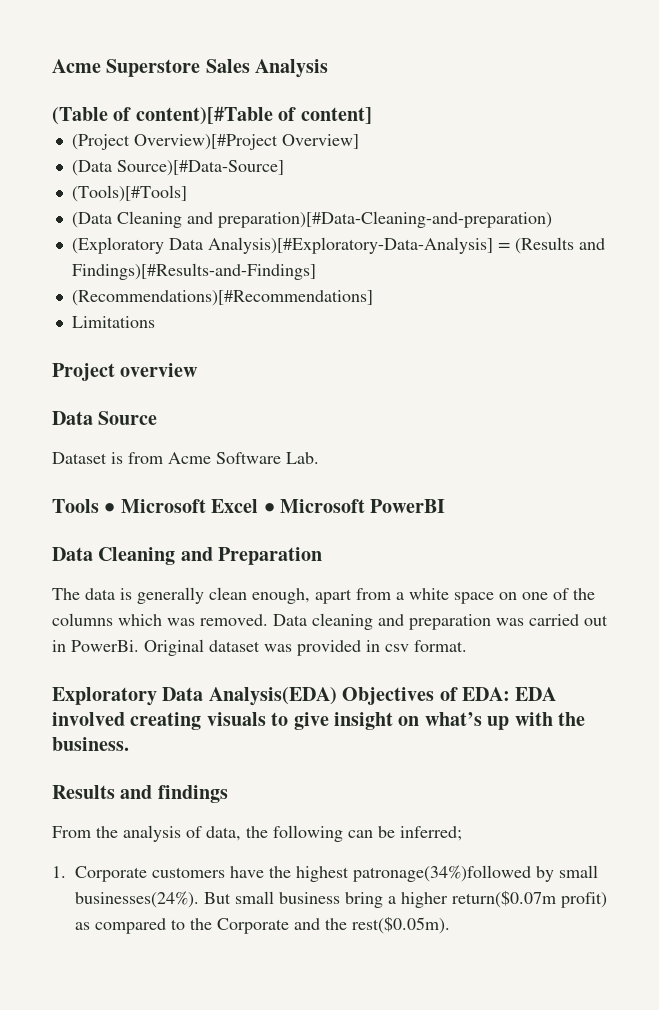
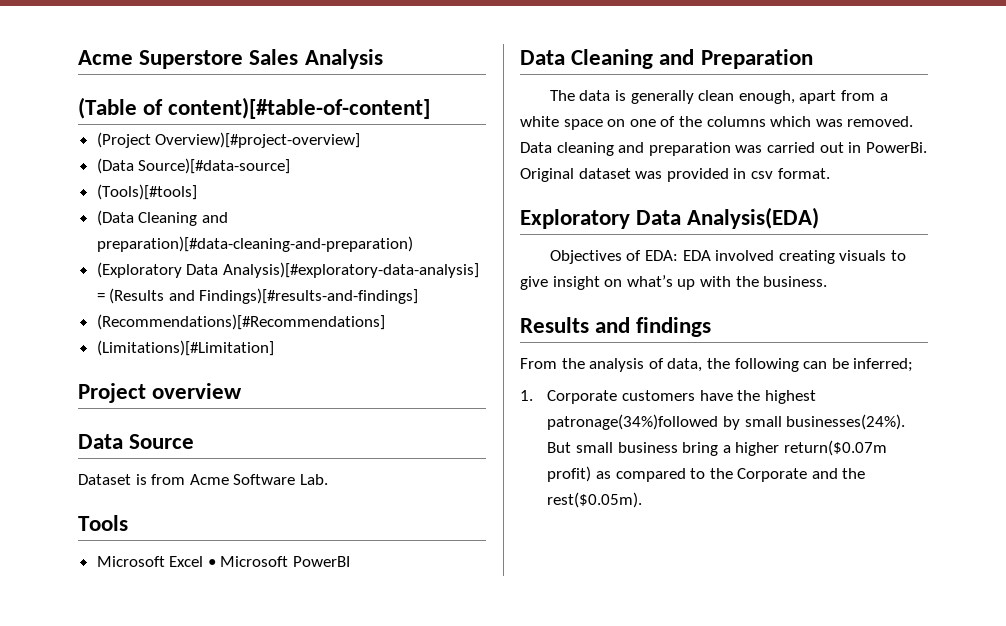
[135,106,372,125] content)[#Table of content] -> [168,97,431,119] content)[#table-of-content]
[133,134,359,150] [71,160,284,176] [71,185,187,202] Overview)[#Project Overview] // (Data Source)[#Data-Source] // (Tools)[#Tools] -> [155,132,361,148] [96,158,291,174] [96,184,197,200] Overview)[#project-overview] // (Data Source)[#data-source] // (Tools)[#tools]
[217,211,552,228] preparation)[#Data-Cleaning-and-preparation) -> [96,236,413,252] preparation)[#data-cleaning-and-preparation)
[207,237,493,254] Analysis)[#Exploratory-Data-Analysis] -> [222,262,479,278] Analysis)[#exploratory-data-analysis]
[71,263,316,280] Findings)[#Results-and-Findings] -> [199,288,419,304] Findings)[#results-and-findings]
[71,316,155,328] Limitations -> [96,340,274,356] (Limitations)[#Limitation]
[104,503,116,513] • -> (128, 523) //
(337, 696) none -> (820, 218) //

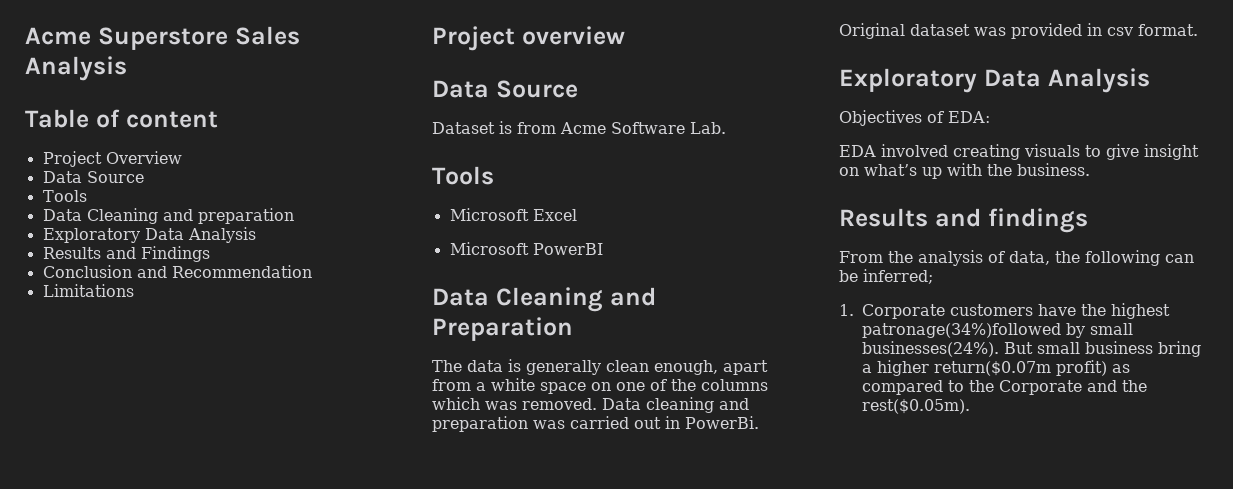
[78,97,431,119] [96,132,361,148] [96,158,291,174] [96,184,197,200] [96,210,228,226] [96,236,413,252] [96,262,479,278] [96,288,419,304] [96,314,385,330] [96,340,274,356] (Table of content)[#table-of-content] // (Project Overview)[#project-overview] // (Data Source)[#data-source] // (Tools)[#tools] // (Data Cleaning and preparation)[#data-cleaning-and-preparation) // (Exploratory Data Analysis)[#exploratory-data-analysis] = (Results and Findings)[#results-and-findings] // (Recommendations)[#Recommendations] // (Limitations)[#Limitation] -> [25,109,218,128] [42,151,182,167] [42,171,144,183] [42,190,87,202] [42,208,294,224] [42,227,256,243] [42,246,210,262] [42,265,312,278] [42,284,134,297] Table of content // Project Overview // Data Source // Tools // Data Cleaning and preparation // Exploratory Data Analysis // Results and Findings // Conclusion and Recommendation // Limitations
[207,559,216,567] • -> (577, 215) //
[687,207,820,229] Analysis(EDA) -> [1047,68,1150,93] Analysis
(678, 255) none -> (990, 117) //

